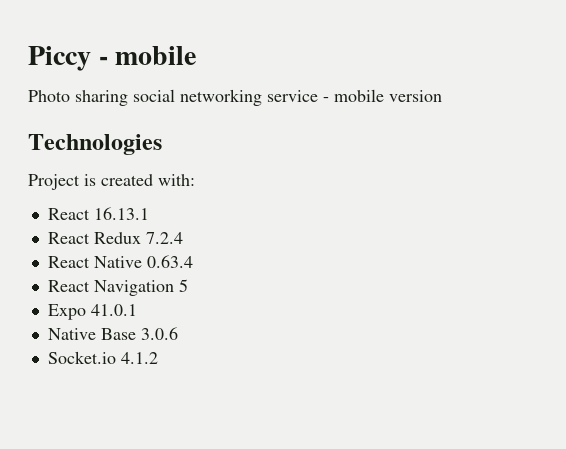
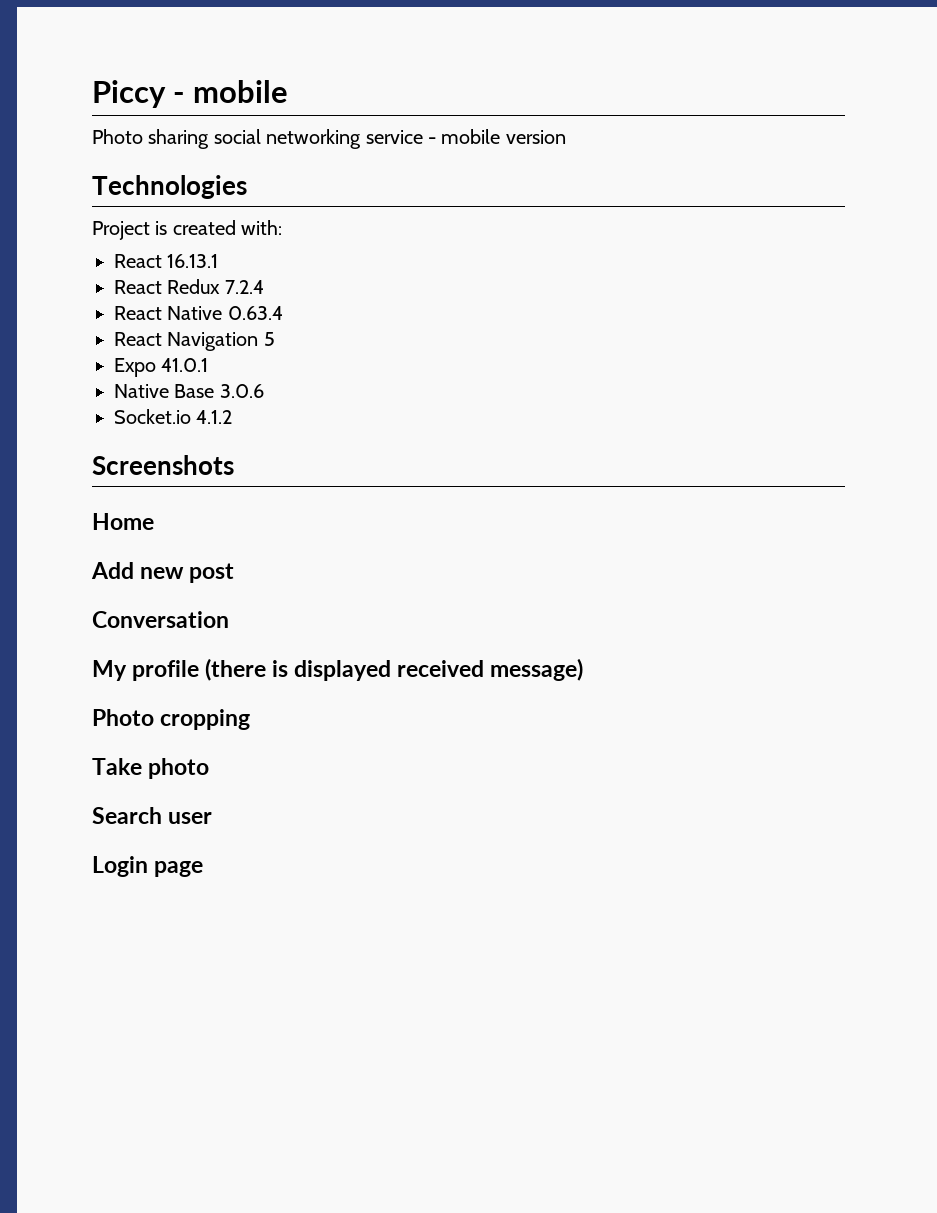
(158, 358) none -> [92,455,234,475] [92,513,154,530] [91,562,235,583] [92,611,229,628] [92,658,584,681] [92,709,251,730] [92,758,210,779] [92,807,213,824] [92,856,204,877] // Screenshots // Home // Add new post // Conversation // My profile (there is displayed received message) // Photo cropping // Take photo // Search user // Login page

